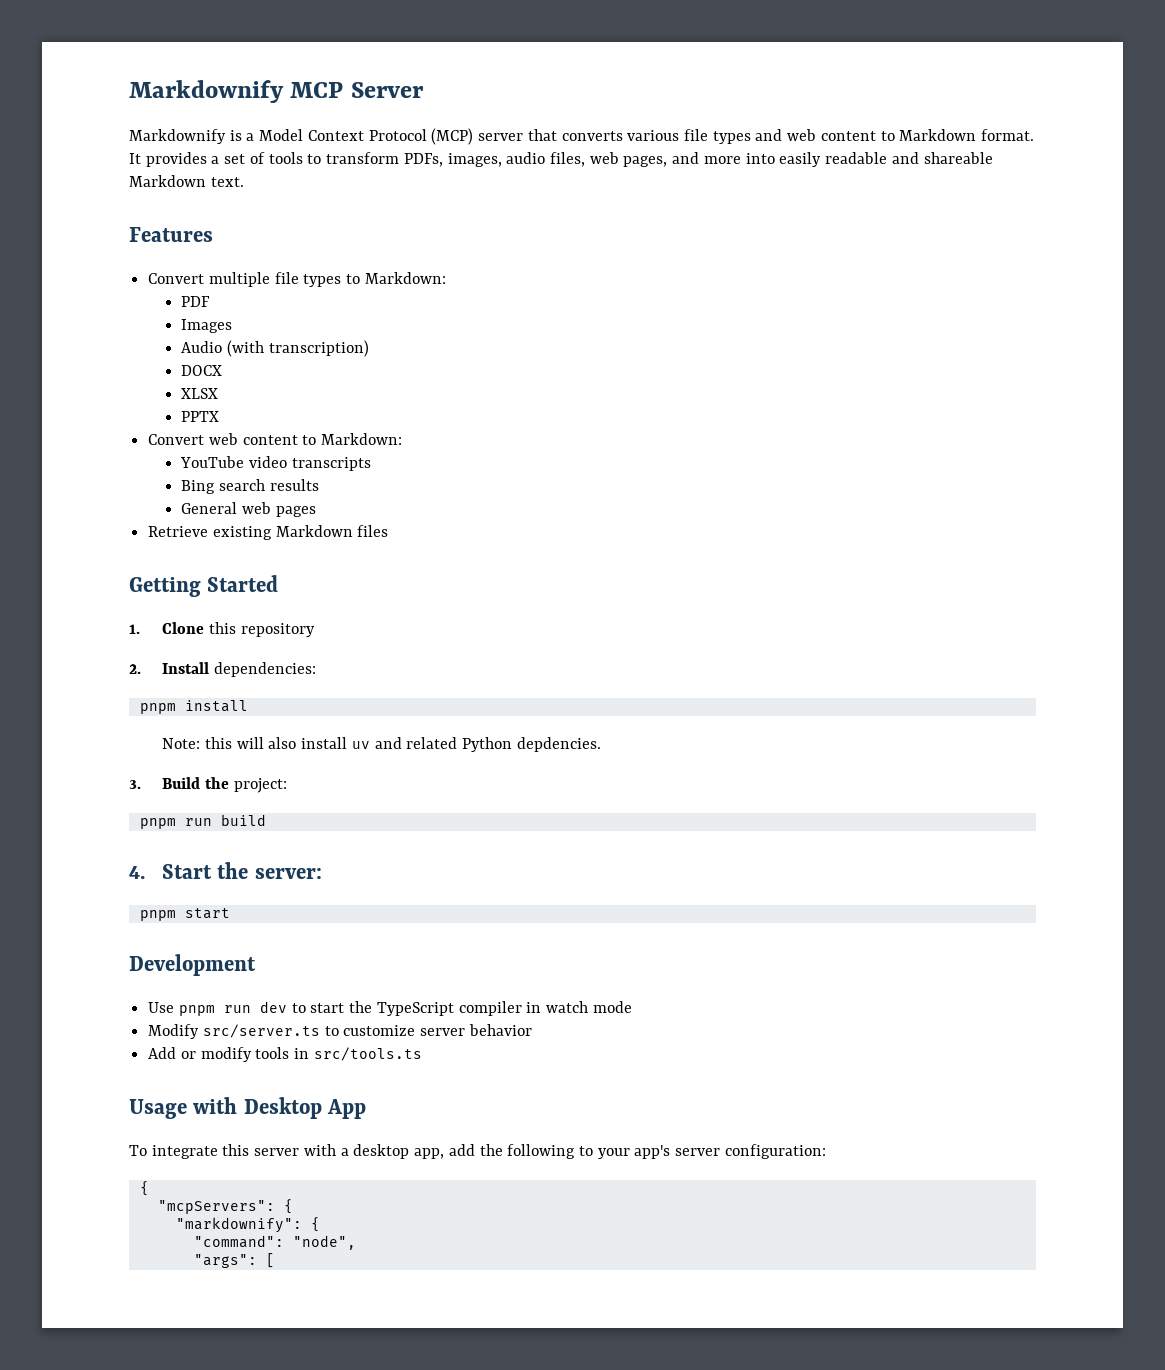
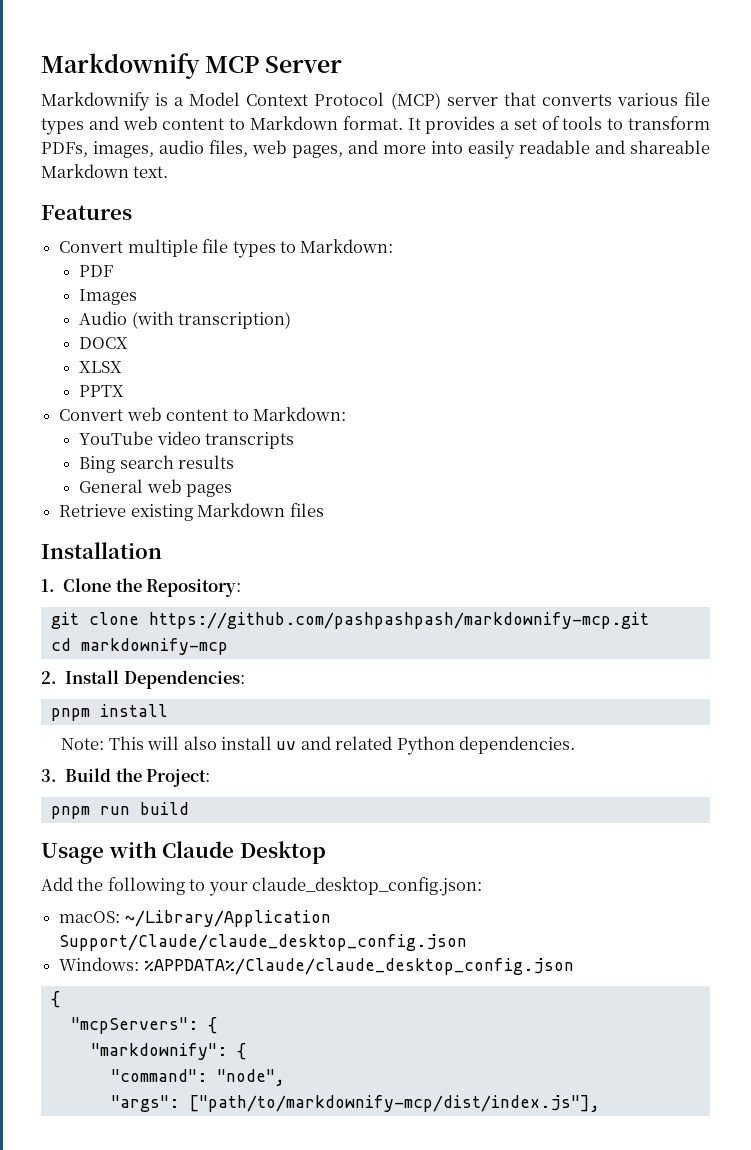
[129,575,279,597] Getting Started -> [41,542,162,559] Installation
[208,622,315,637] this repository -> [115,578,242,597] [50,612,649,629] [50,638,228,655] the Repository: // git clone https://github.com/pashpashpash/markdownify-mcp.git // cd markdownify-mcp
[213,662,316,677] dependencies: -> [123,670,245,689] Dependencies:
[204,737,232,749] this -> [108,736,144,750] This
[516,737,601,752] depdencies. -> [459,736,576,754] dependencies.
[233,778,287,793] project: -> [146,769,211,787] Project:
[129,862,322,879] [139,908,230,921] [129,954,256,976] [148,1001,632,1016] [148,1024,532,1039] [148,1047,422,1062] [129,1097,367,1119] [129,1144,826,1159] 4. Start the server: // pnpm start // Development // Use pnpm run dev to start the TypeScript compiler in watch mode // Modify src/server.ts to customize server behavior // Add or modify tools in src/tools.ts // Usage with Desktop App // To integrate this server with a desktop app, add the following to your app's server configuration: -> [41,841,326,864] [41,877,483,896] [59,910,331,927] [59,934,468,951] [59,957,574,975] Usage with Claude Desktop // Add the following to your claude_desktop_config.json: // macOS: ~/Library/Application Support/Claude/claude_desktop_config.json // Windows: %APPDATA%/Claude/claude_desktop_config.json
[265,1253,275,1268] [ -> [188,1095,600,1112] ["path/to/markdownify-mcp/dist/index.js"],

